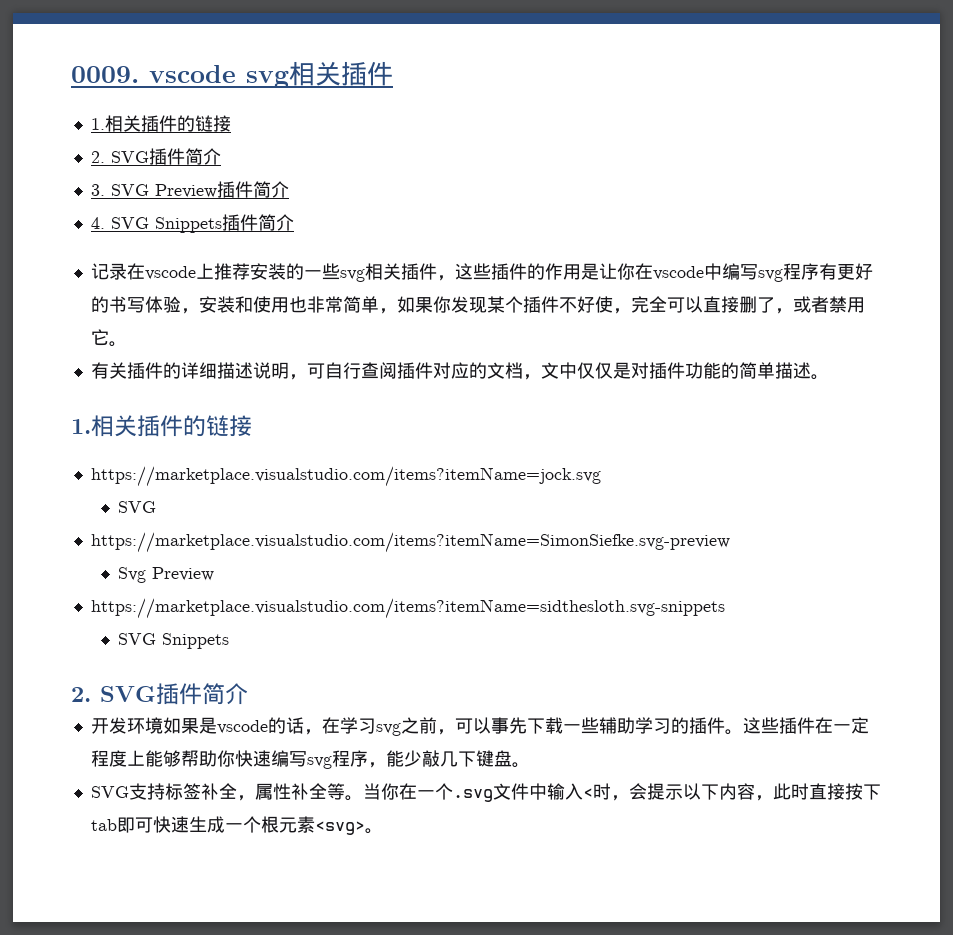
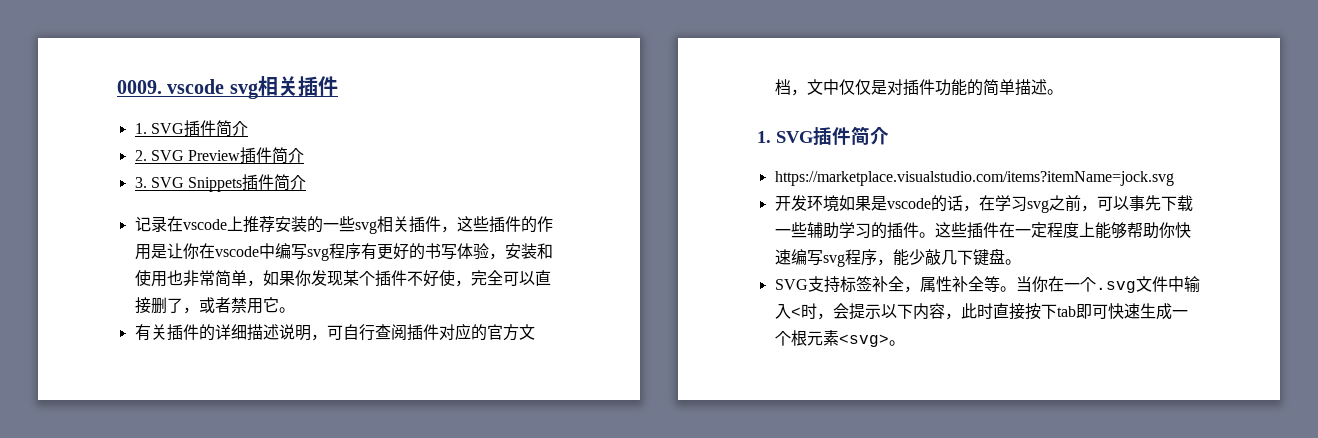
[104,115,231,132] [90,148,221,165] [90,184,105,196] 相关插件的链接 // 2. SVG插件简介 // 3. -> [150,120,248,137] [134,150,147,161] SVG插件简介 // 2.
[90,217,105,229] 4. -> [134,177,147,188] 3.
(487, 370) none -> [486,324,519,341] 官方
[91,415,252,437] [90,466,601,487] [117,501,156,513] [90,532,730,553] [117,567,214,583] [90,598,725,619] [117,633,229,649] [71,683,248,705] 相关插件的链接 // https://marketplace.visualstudio.com/items?itemName=jock.svg // SVG // https://marketplace.visualstudio.com/items?itemName=SimonSiefke.svg-preview // Svg Preview // https://marketplace.visualstudio.com/items?itemName=sidthesloth.svg-snippets // SVG Snippets // 2. SVG插件简介 -> [776,126,889,145] [774,171,1174,186] SVG插件简介 // https://marketplace.visualstudio.com/items?itemName=jock.svg

